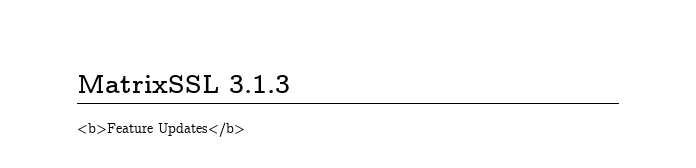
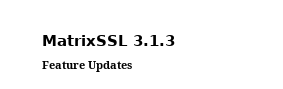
[77,122,245,137] <b>Feature Updates</b> -> [42,61,132,72] Feature Updates

